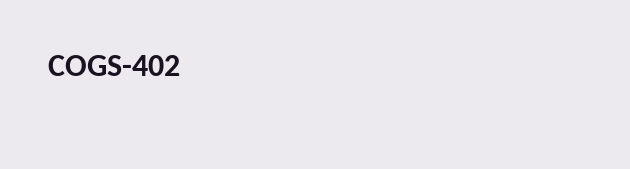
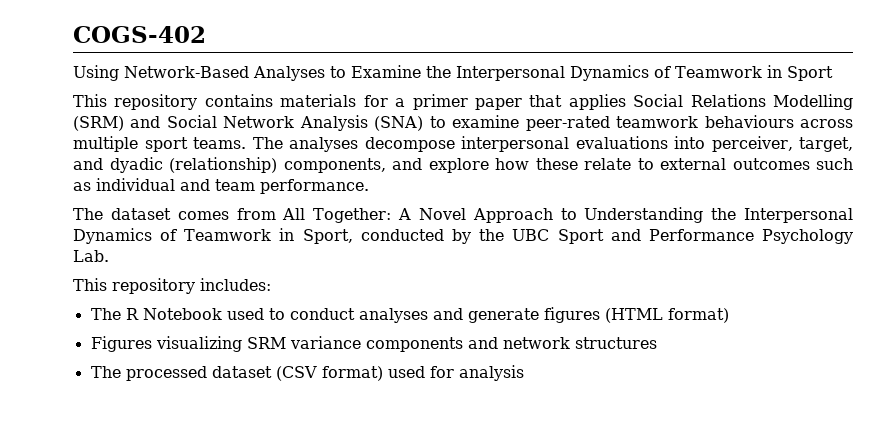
(180, 65) none -> [73,65,833,81] [73,94,853,110] [73,115,854,131] [73,136,853,152] [73,157,853,173] [73,178,369,194] [73,207,853,223] [73,228,853,244] [73,250,109,262] [73,278,271,294] [90,307,729,323] [90,336,657,352] [90,365,524,381] // Using Network-Based Analyses to Examine the Interpersonal Dynamics of Teamwork in Sport // This repository contains materials for a primer paper that applies Social Relations Modelling (SRM) and Social Network Analysis (SNA) to examine peer-rated teamwork behaviours across multiple sport teams. The analyses decompose interpersonal evaluations into perceiver, target, and dyadic (relationship) components, and explore how these relate to external outcomes such as individual and team performance. // The dataset comes from All Together: A Novel Approach to Understanding the Interpersonal Dynamics of Teamwork in Sport, conducted by the UBC Sport and Performance Psychology Lab. // This repository includes: // The R Notebook used to conduct analyses and generate figures (HTML format) // Figures visualizing SRM variance components and network structures // The processed dataset (CSV format) used for analysis

